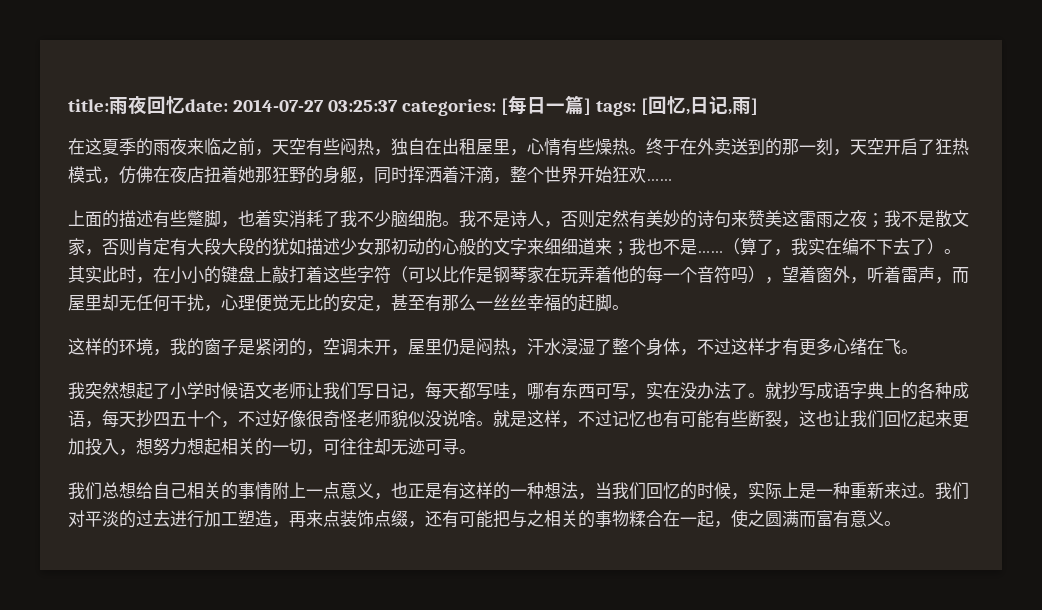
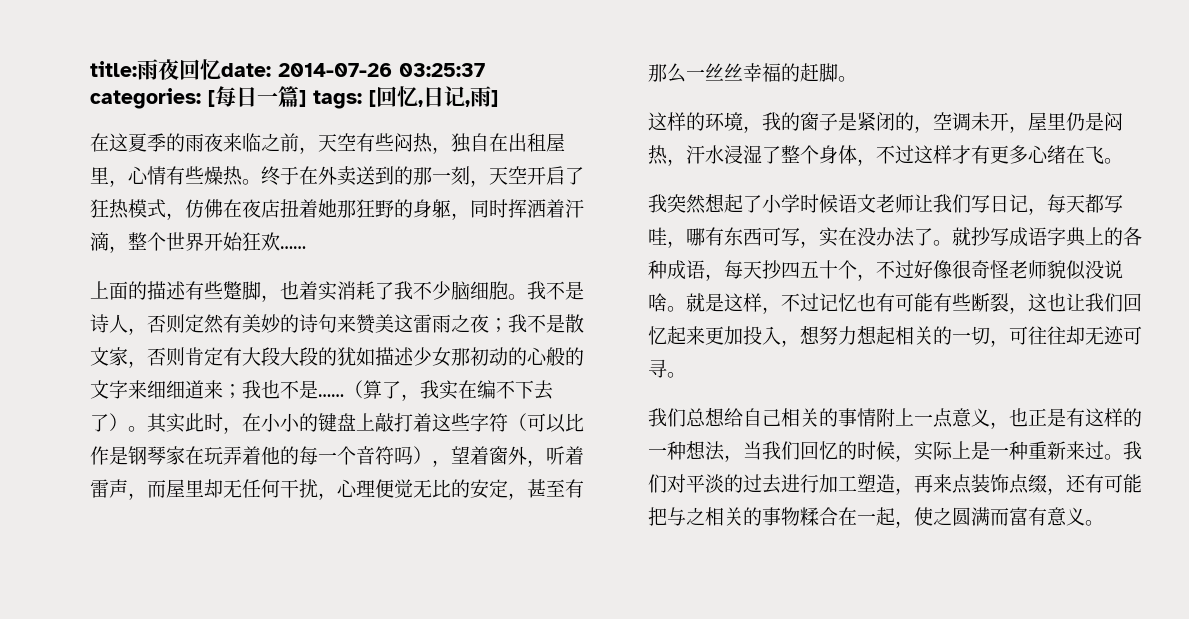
[232,99,324,112] 2014-07-27 -> [278,63,392,77] 2014-07-26

